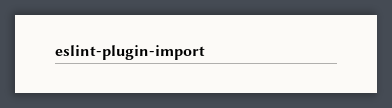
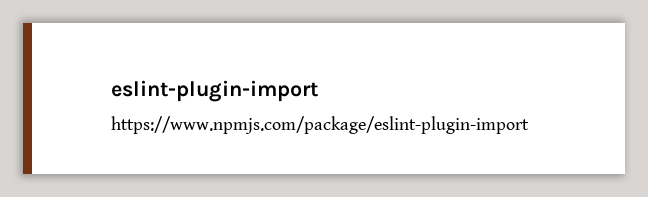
(205, 52) none -> [111,116,529,134] // https://www.npmjs.com/package/eslint-plugin-import

